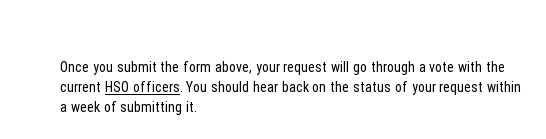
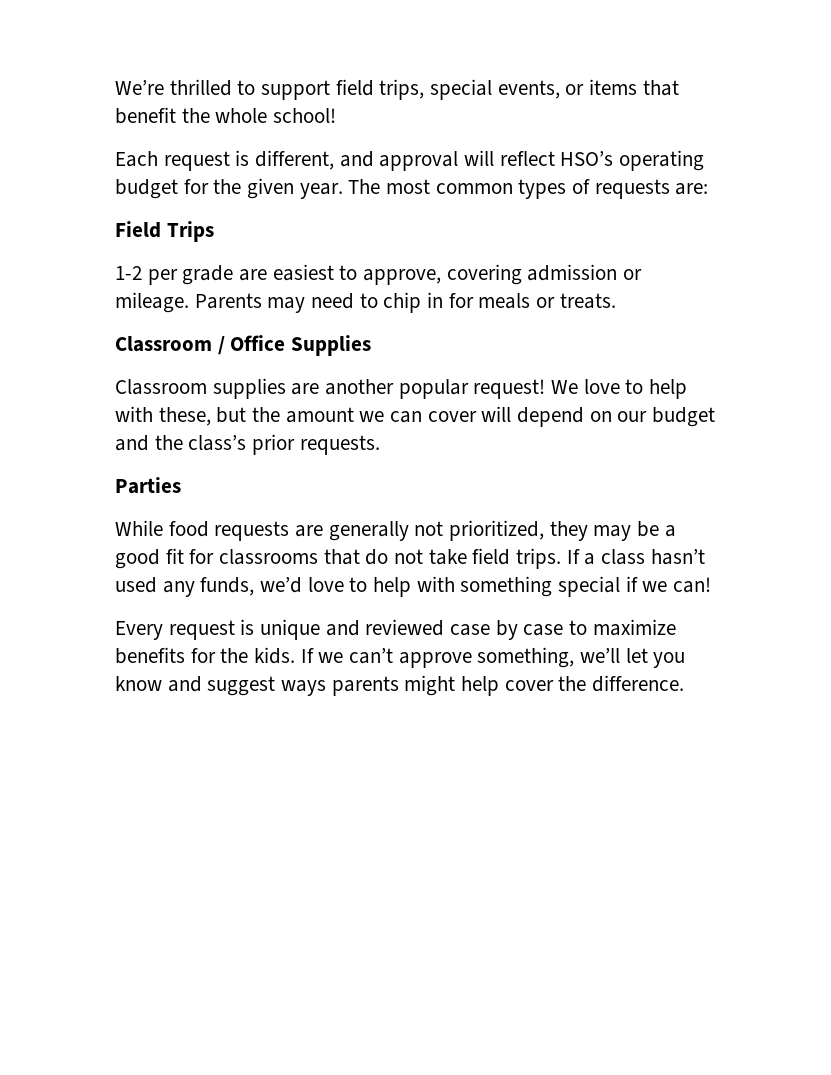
[60,61,505,75] [60,81,522,95] [60,101,198,115] Once you submit the form above, your request will go through a vote with the current HSO officers. You should hear back on the status of your request within a week of submitting it. -> [115,79,679,100] [115,107,337,124] [115,150,705,171] [115,178,709,199] [115,221,214,242] [115,264,643,285] [115,292,616,313] [115,335,372,356] [115,378,688,399] [115,406,716,427] [115,434,380,455] [115,477,181,494] [115,520,676,541] [115,548,705,569] [115,576,712,597] [115,619,676,640] [115,647,686,668] [115,675,685,696] We’re thrilled to support field trips, special events, or items that benefit the whole school! // Each request is different, and approval will reflect HSO’s operating budget for the given year. The most common types of requests are: // Field Trips // 1-2 per grade are easiest to approve, covering admission or mileage. Parents may need to chip in for meals or treats. // Classroom / Office Supplies // Classroom supplies are another popular request! We love to help with these, but the amount we can cover will depend on our budget and the class’s prior requests. // Parties // While food requests are generally not prioritized, they may be a good fit for classrooms that do not take field trips. If a class hasn’t used any funds, we’d love to help with something special if we can! // Every request is unique and reviewed case by case to maximize benefits for the kids. If we can’t approve something, we’ll let you know and suggest ways parents might help cover the difference.

